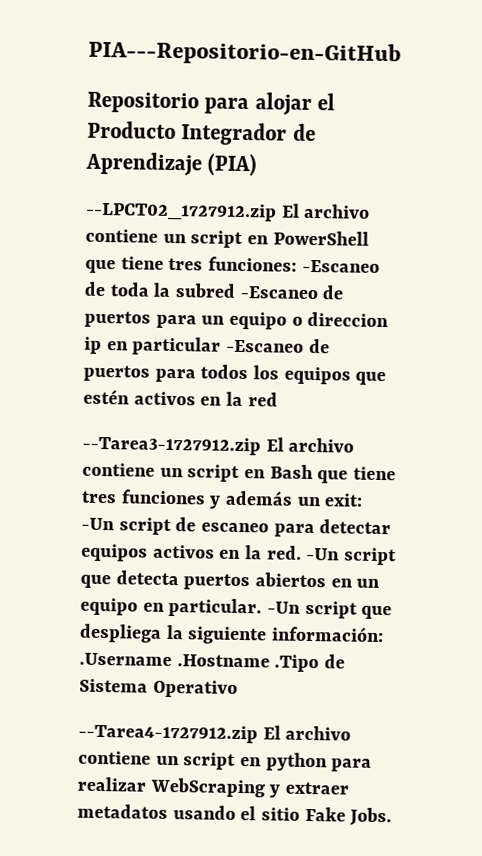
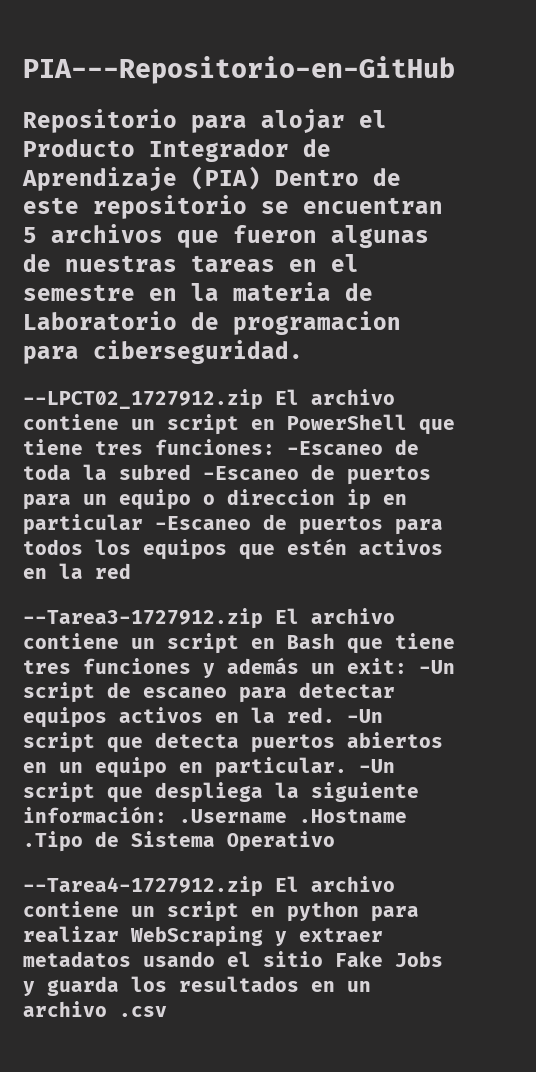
(258, 165) none -> [275,168,401,186] [23,195,443,219] [23,224,429,248] [23,254,359,272] [23,282,373,301] [23,311,401,335] [23,340,303,364] Dentro de este repositorio se encuentran 5 archivos que fueron algunas de nuestras tareas en el semestre en la materia de Laboratorio de programacion para ciberseguridad.
[349,807,393,827] Jobs. -> [395,951,443,967] [23,976,371,996] [23,1001,167,1017] Jobs y guarda los resultados en un archivo .csv

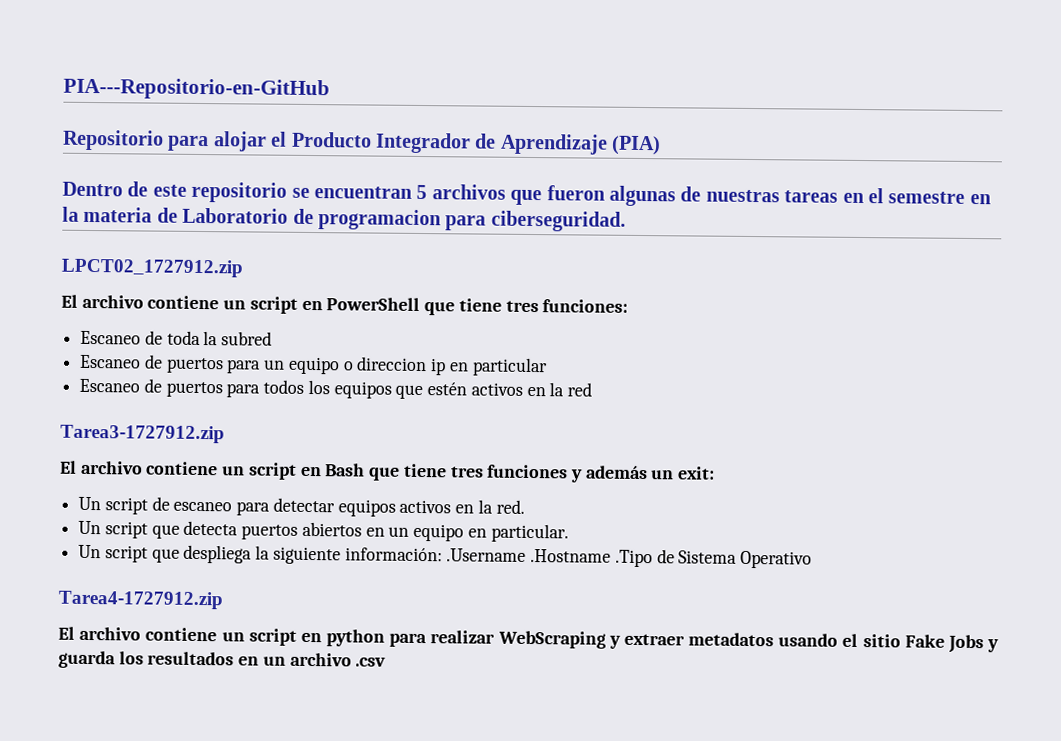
(261, 178) none -> (662, 145) //
[23,389,263,410] --LPCT02_1727912.zip -> [61,258,243,278] LPCT02_1727912.zip //
[287,441,383,455] -Escaneo -> [80,330,142,345] // Escaneo
[203,466,299,480] -Escaneo -> [80,354,142,369] // Escaneo
[155,516,251,530] -Escaneo -> [79,378,141,393] // Escaneo
[23,608,263,629] --Tarea3-1727912.zip -> [60,424,225,444] Tarea3-1727912.zip //
[419,660,455,674] -Un -> [78,496,102,511] // Un
[347,709,383,723] -Un -> [78,520,102,535] // Un
[359,759,395,773] -Un -> [78,544,102,559] // Un
[23,876,263,897] --Tarea4-1727912.zip -> [58,590,223,610] Tarea4-1727912.zip //

